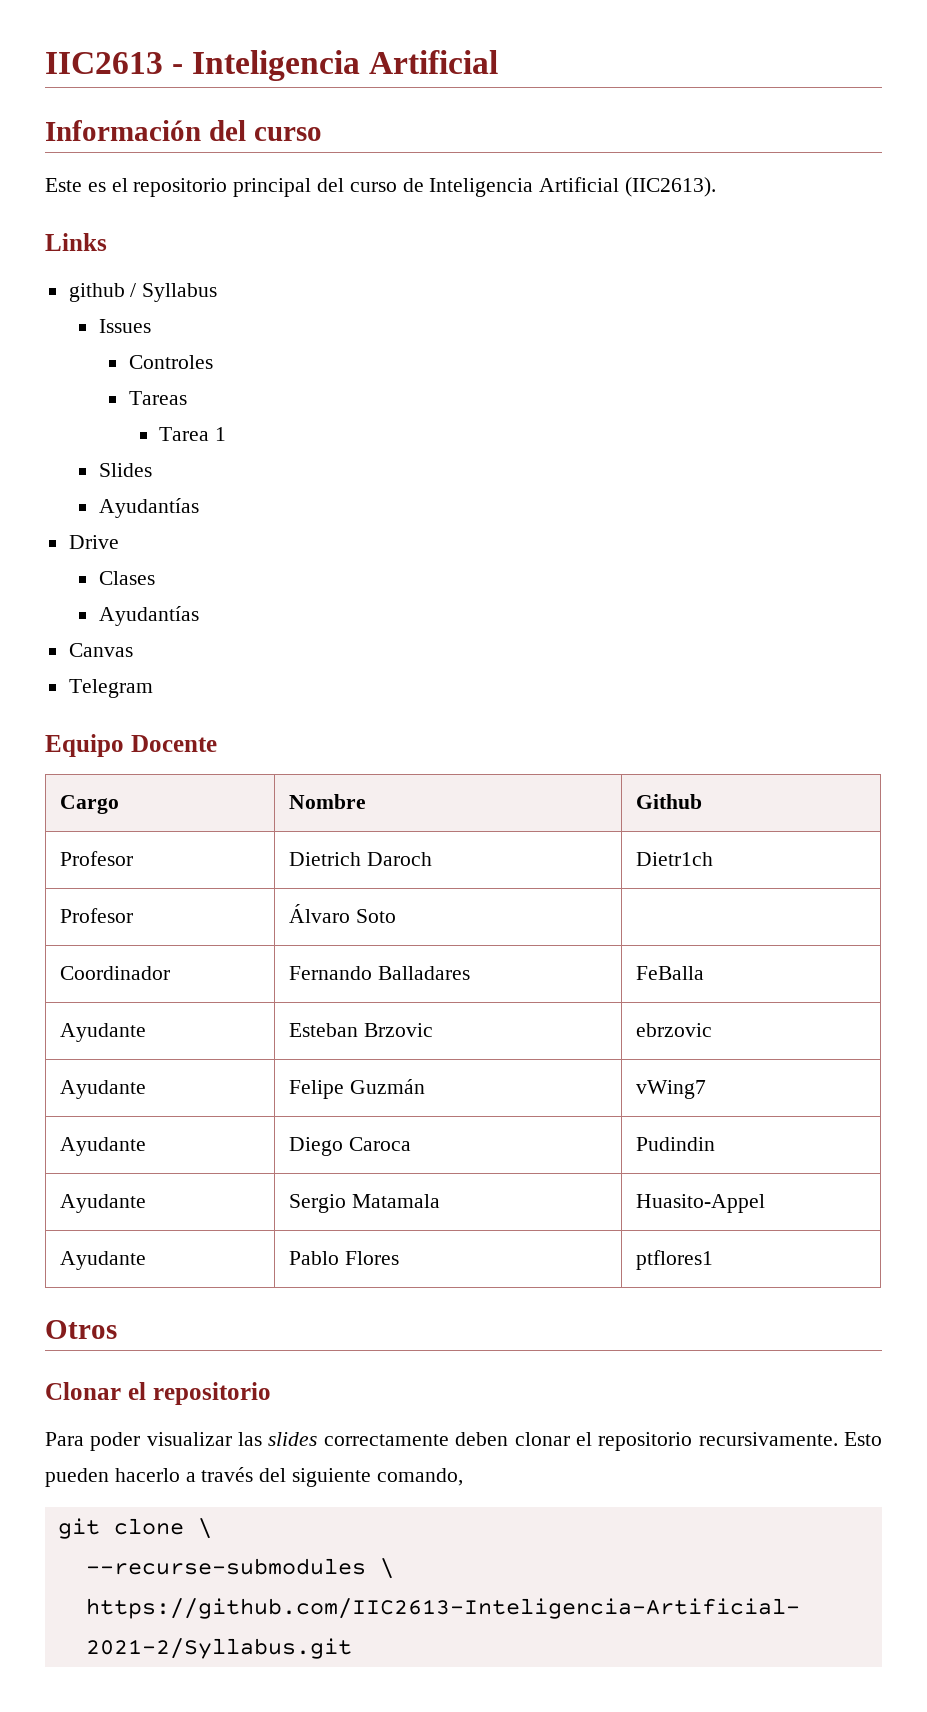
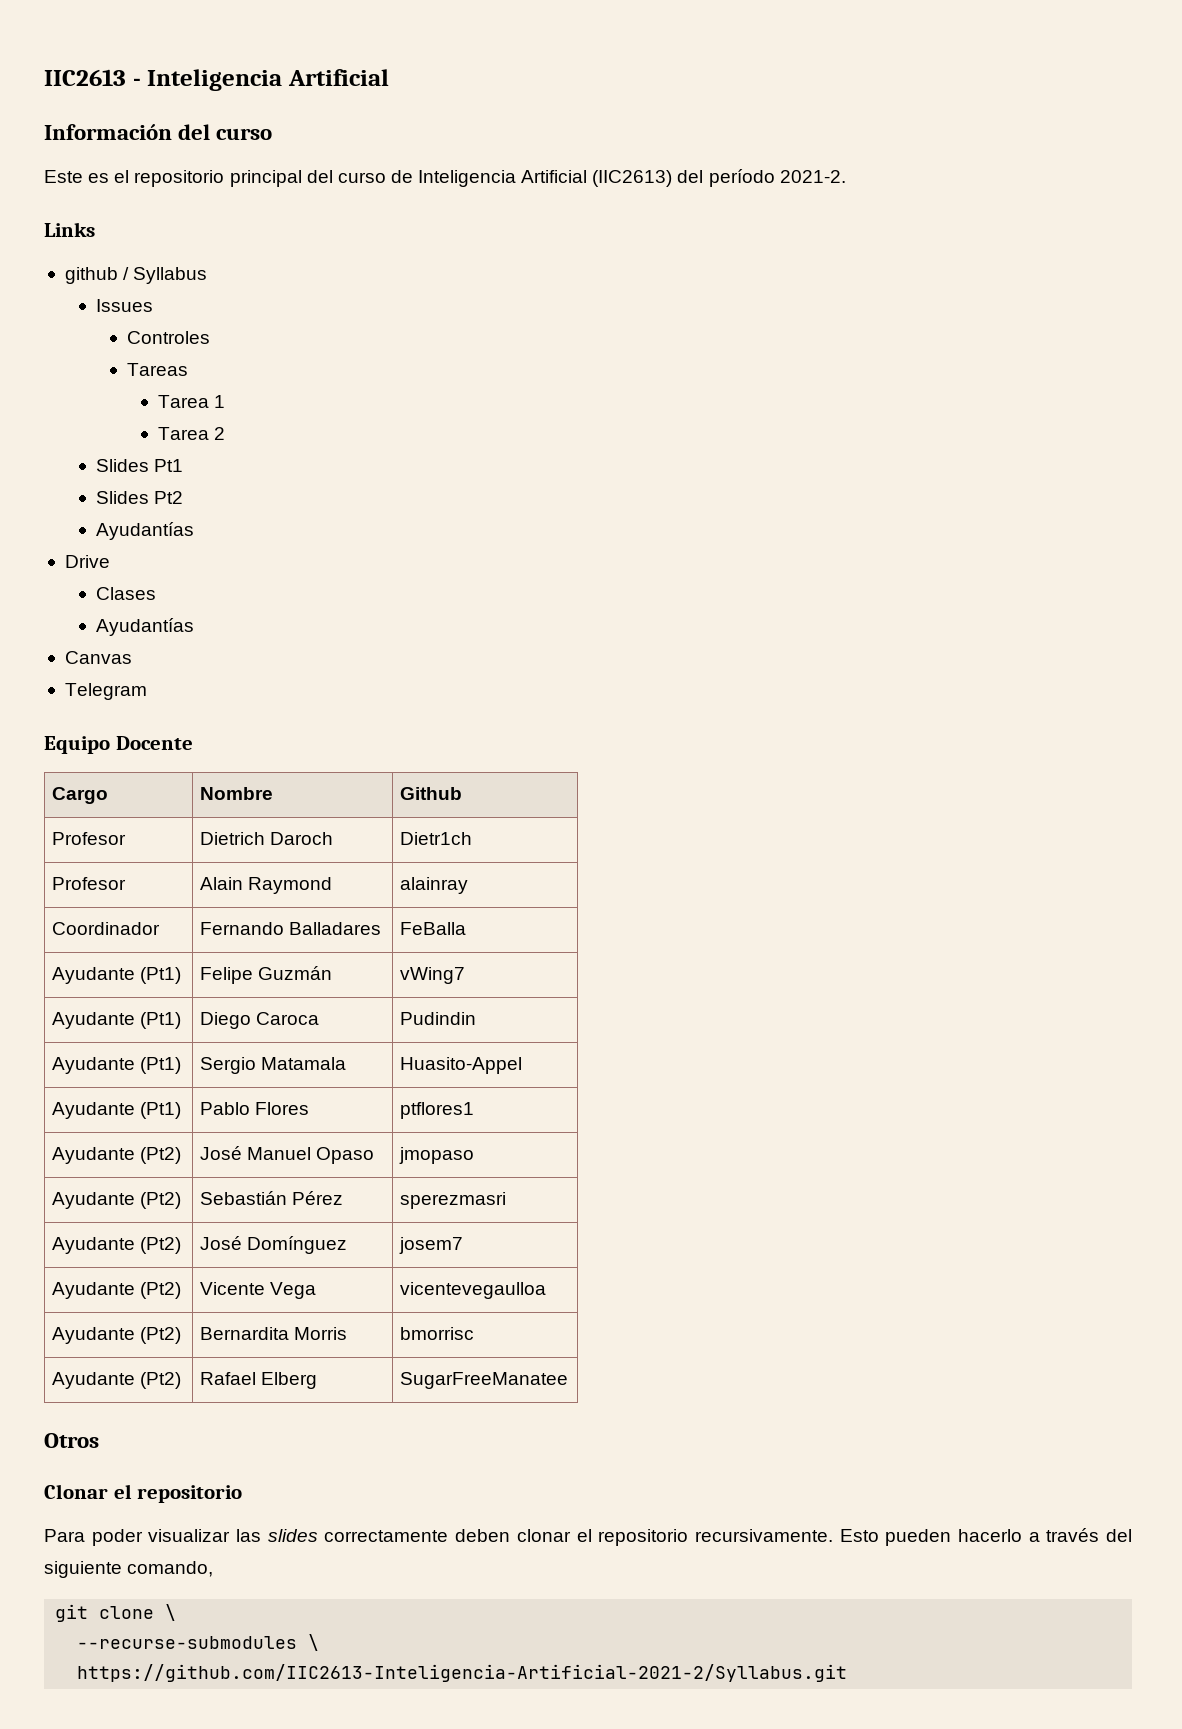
[625,177,717,197] (IIC2613). -> [592,169,846,187] (IIC2613) del período 2021-2.
[98,463,152,477] // Slides -> [157,427,225,440] [95,459,183,472] [95,491,183,504] // Tarea 2 // Slides Pt1 // Slides Pt2
[288,904,396,923] Álvaro Soto | -> [200,877,333,894] [400,877,469,894] Alain Raymond | alainray
[288,1023,433,1037] [635,1023,712,1037] [59,1080,146,1099] | Esteban Brzovic | ebrzovic // Ayudante -> [140,967,182,984] (Pt1)
(146, 1146) none -> [140,1012,182,1029] (Pt1)
(146, 1203) none -> [140,1057,182,1074] (Pt1)
(146, 1260) none -> [140,1102,182,1119] (Pt1)
(713, 1260) none -> [52,1147,182,1164] [200,1146,375,1164] [399,1147,475,1164] [52,1192,182,1209] [200,1191,344,1205] [400,1192,507,1209] [52,1237,182,1254] [200,1236,348,1254] [399,1237,464,1254] [52,1282,182,1299] [200,1282,317,1299] [400,1282,547,1299] [52,1327,182,1344] [200,1327,348,1340] [400,1327,475,1340] [52,1372,182,1389] [200,1372,318,1389] [400,1372,569,1389] // Ayudante (Pt2) | José Manuel Opaso | jmopaso // Ayudante (Pt2) | Sebastián Pérez | sperezmasri // Ayudante (Pt2) | José Domínguez | josem7 // Ayudante (Pt2) | Vicente Vega | vicentevegaulloa // Ayudante (Pt2) | Bernardita Morris | bmorrisc // Ayudante (Pt2) | Rafael Elberg | SugarFreeManatee

